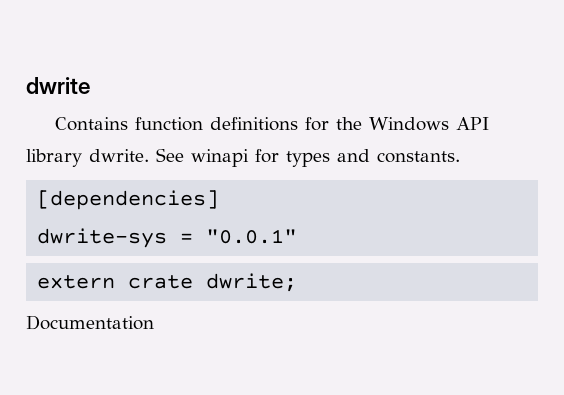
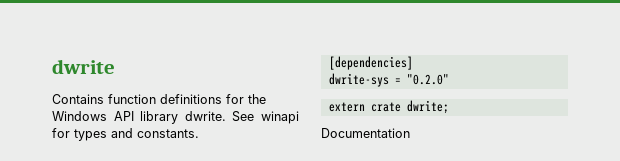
[206,229,298,244] "0.0.1" -> [406,74,449,85] "0.2.0"

